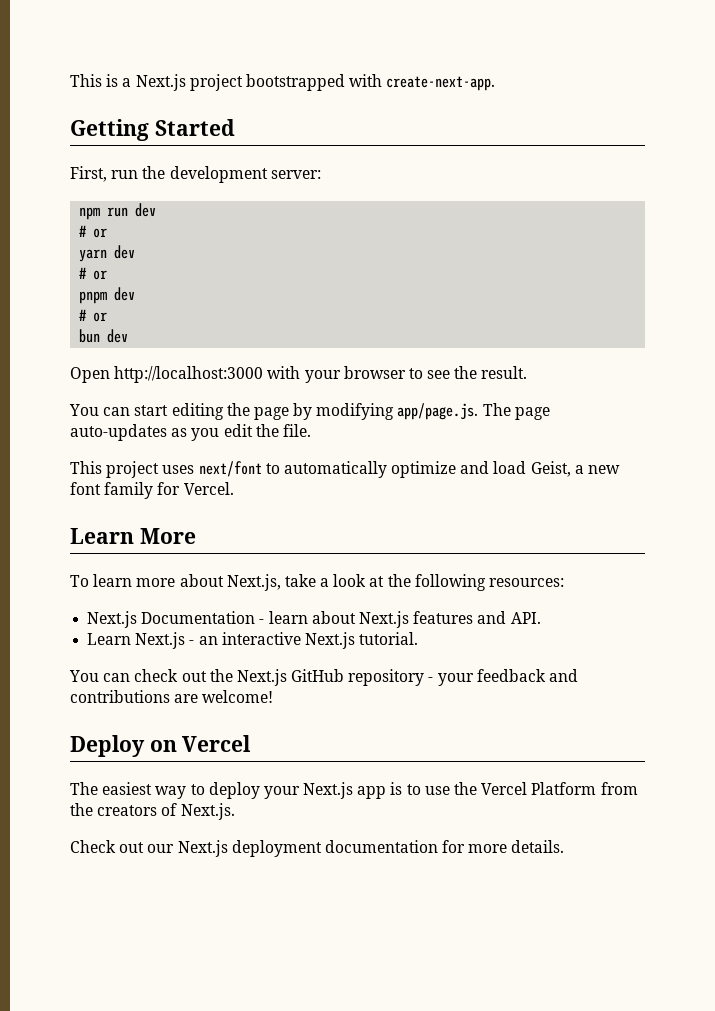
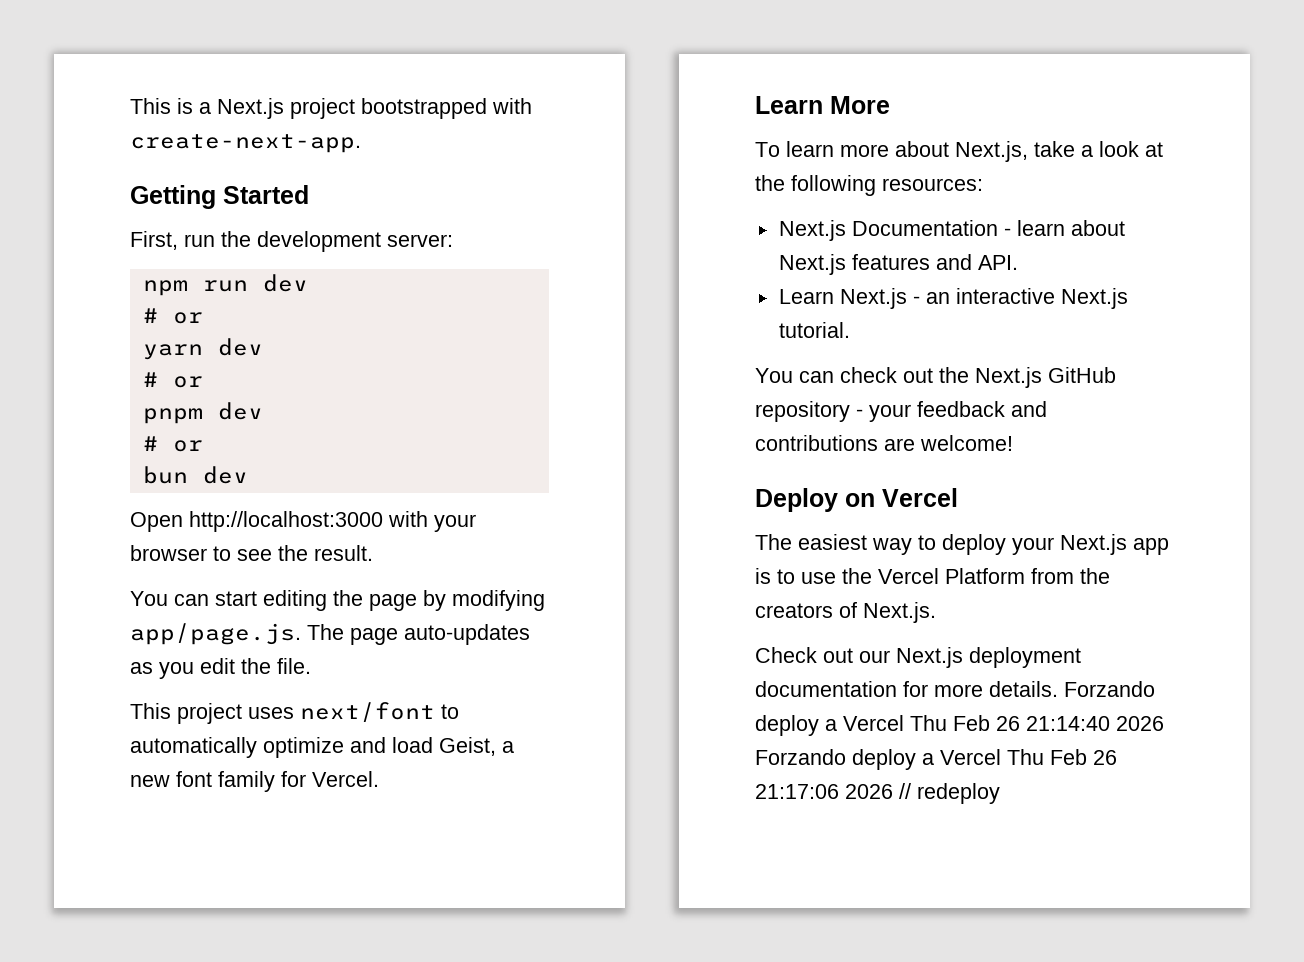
(565, 846) none -> [1064,681,1155,697] [755,715,1164,736] [755,749,1117,770] [755,783,1000,804] Forzando deploy a Vercel Thu Feb 26 21:14:40 2026 Forzando deploy a Vercel Thu Feb 26 21:17:06 2026 // redeploy

